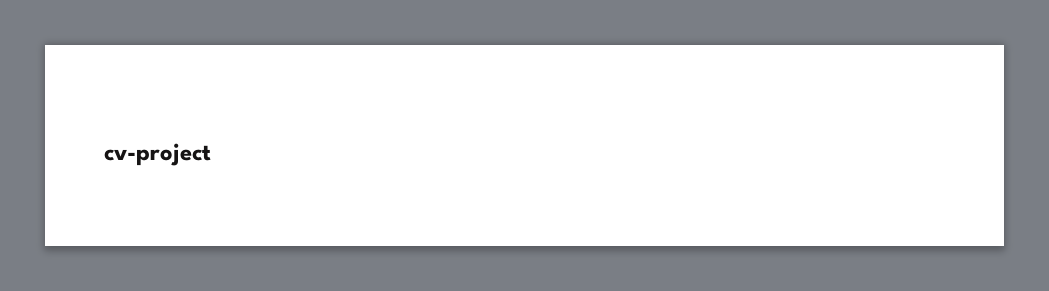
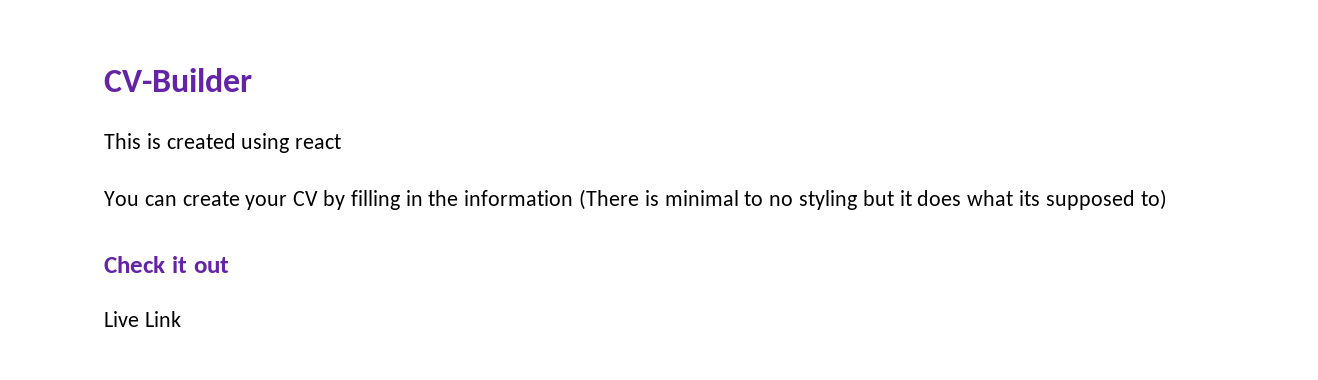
[104,143,211,166] cv-project -> [104,68,252,92] [104,133,342,153] [104,189,1167,210] [104,256,229,273] [104,311,181,327] CV-Builder // This is created using react // You can create your CV by filling in the information (There is minimal to no styling but it does what its supposed to) // Check it out // Live Link

